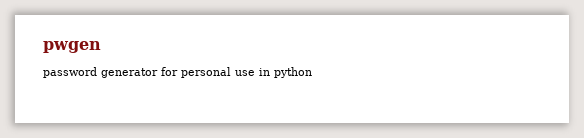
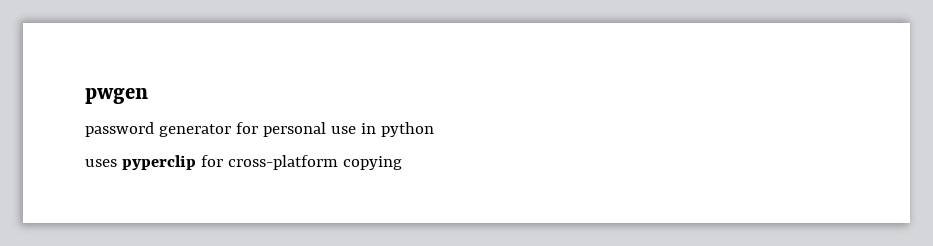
(312, 72) none -> [85,155,402,170] // uses pyperclip for cross-platform copying

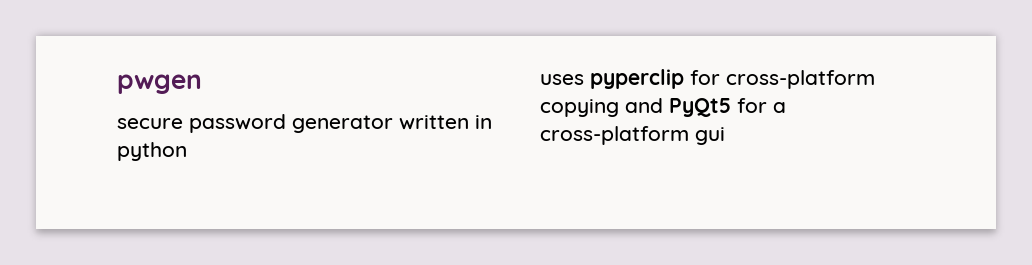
(148, 96) none -> [117,118,183,129] secure
[235,122,356,137] for personal use -> [399,115,469,130] written
(402, 163) none -> [625,98,786,117] [540,126,725,145] and PyQt5 for a cross-platform gui

